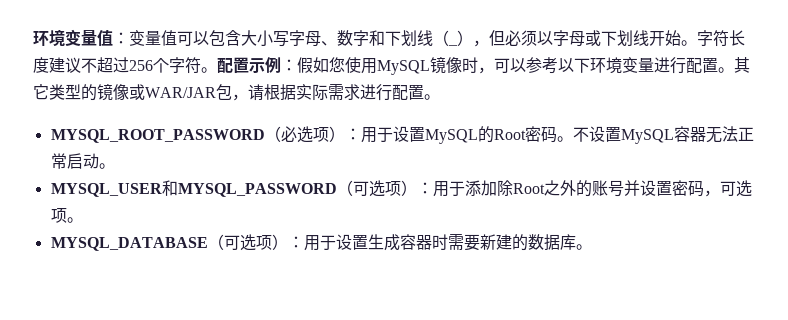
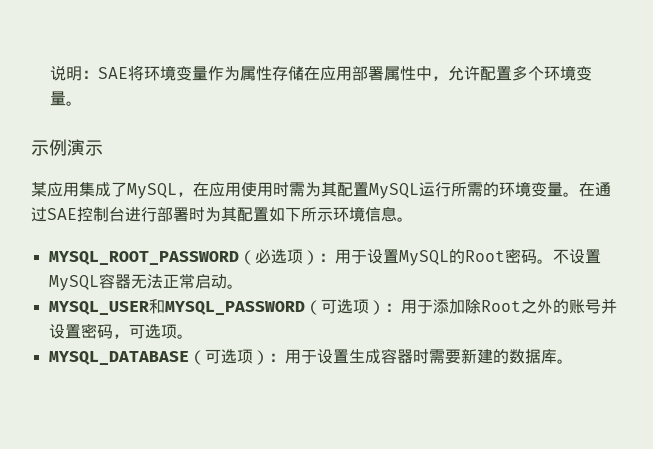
[33,29,745,47] [33,56,750,75] [33,83,424,101] 环境变量值：变量值可以包含大小写字母、数字和下划线（_），但必须以字母或下划线开始。字符长度建议不超过256个字符。配置示例：假如您使用MySQL镜像时，可以参考以下环境变量进行配置。其它类型的镜像或WAR/JAR包，请根据实际需求进行配置 -> [50,65,593,81] [50,91,83,106] [31,139,103,156] [31,181,611,199] [31,206,397,222] 说明：SAE将环境变量作为属性存储在应用部署属性中，允许配置多个环境变量。 // 示例演示 // 某应用集成了MySQL，在应用使用时需为其配置MySQL运行所需的环境变量。在通过SAE控制台进行部署时为其配置如下所示环境信息

